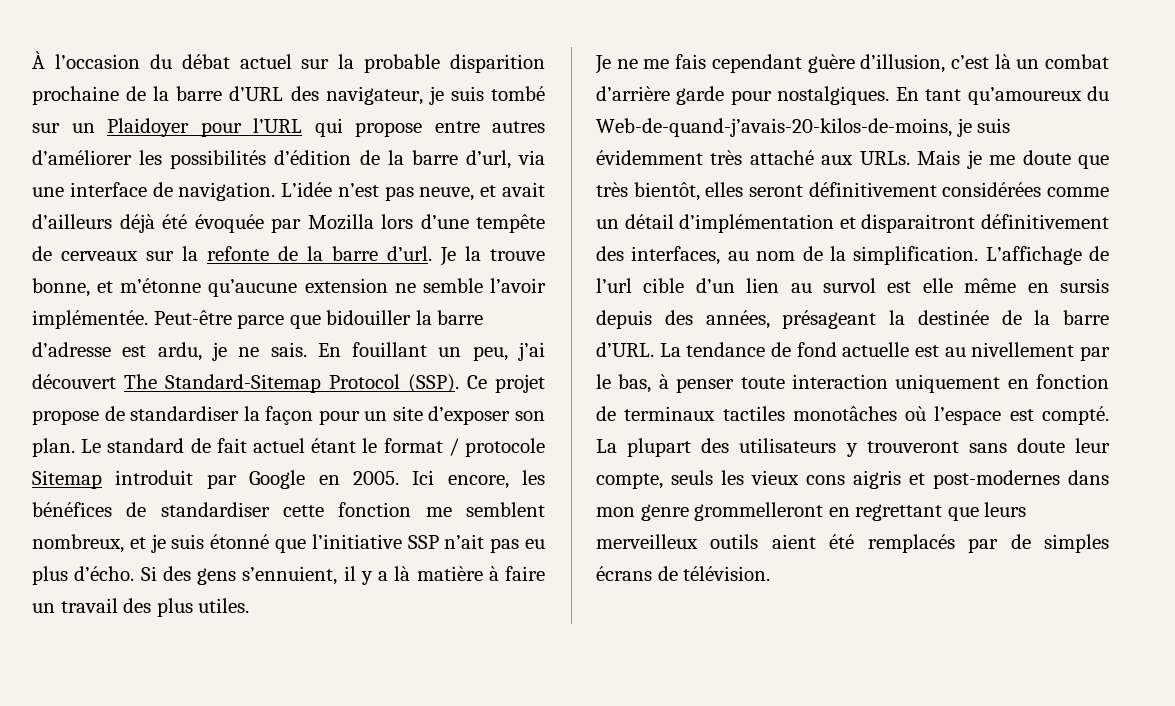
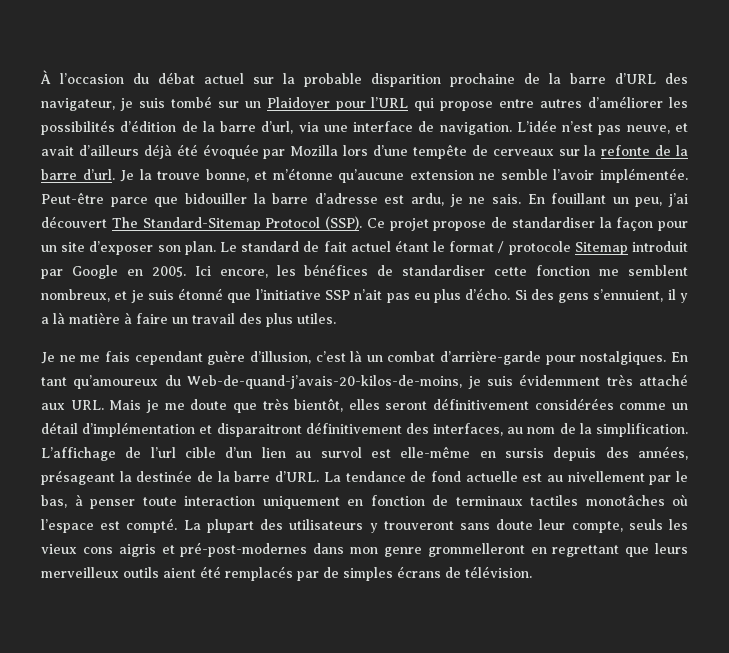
[596,86,725,105] d’arrière garde -> [440,350,542,365] d’arrière-garde
[859,151,910,165] URLs. -> [70,400,104,410] URL.
[922,278,1017,293] elle même -> [400,446,471,458] elle-même
[933,470,1060,489] post-modernes -> [180,542,308,557] pré-post-modernes

